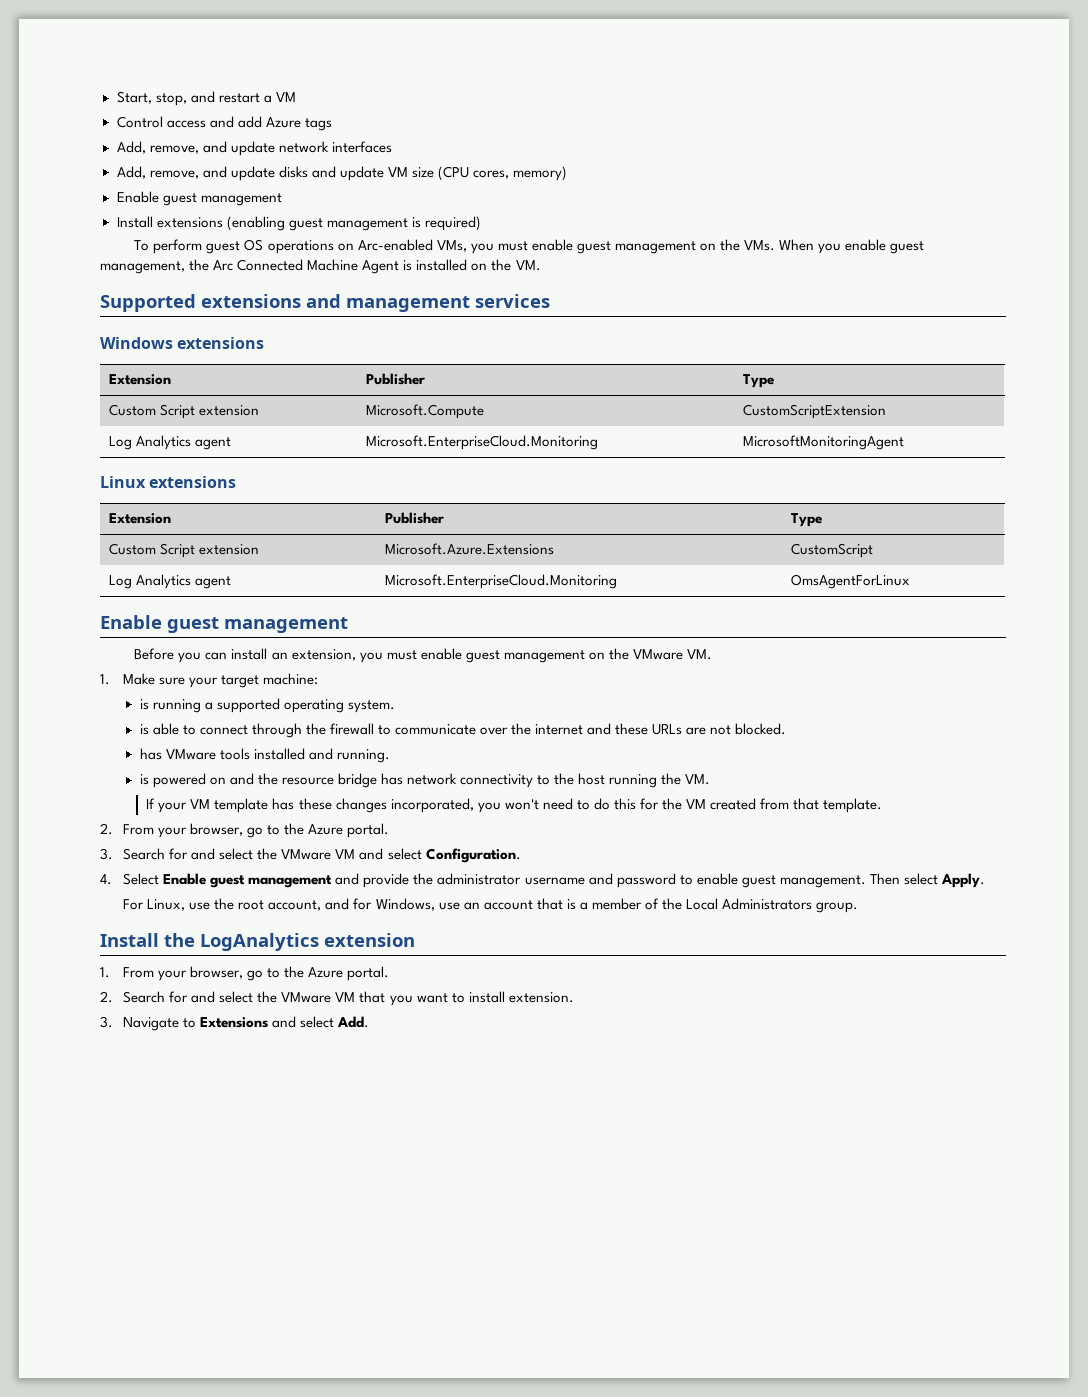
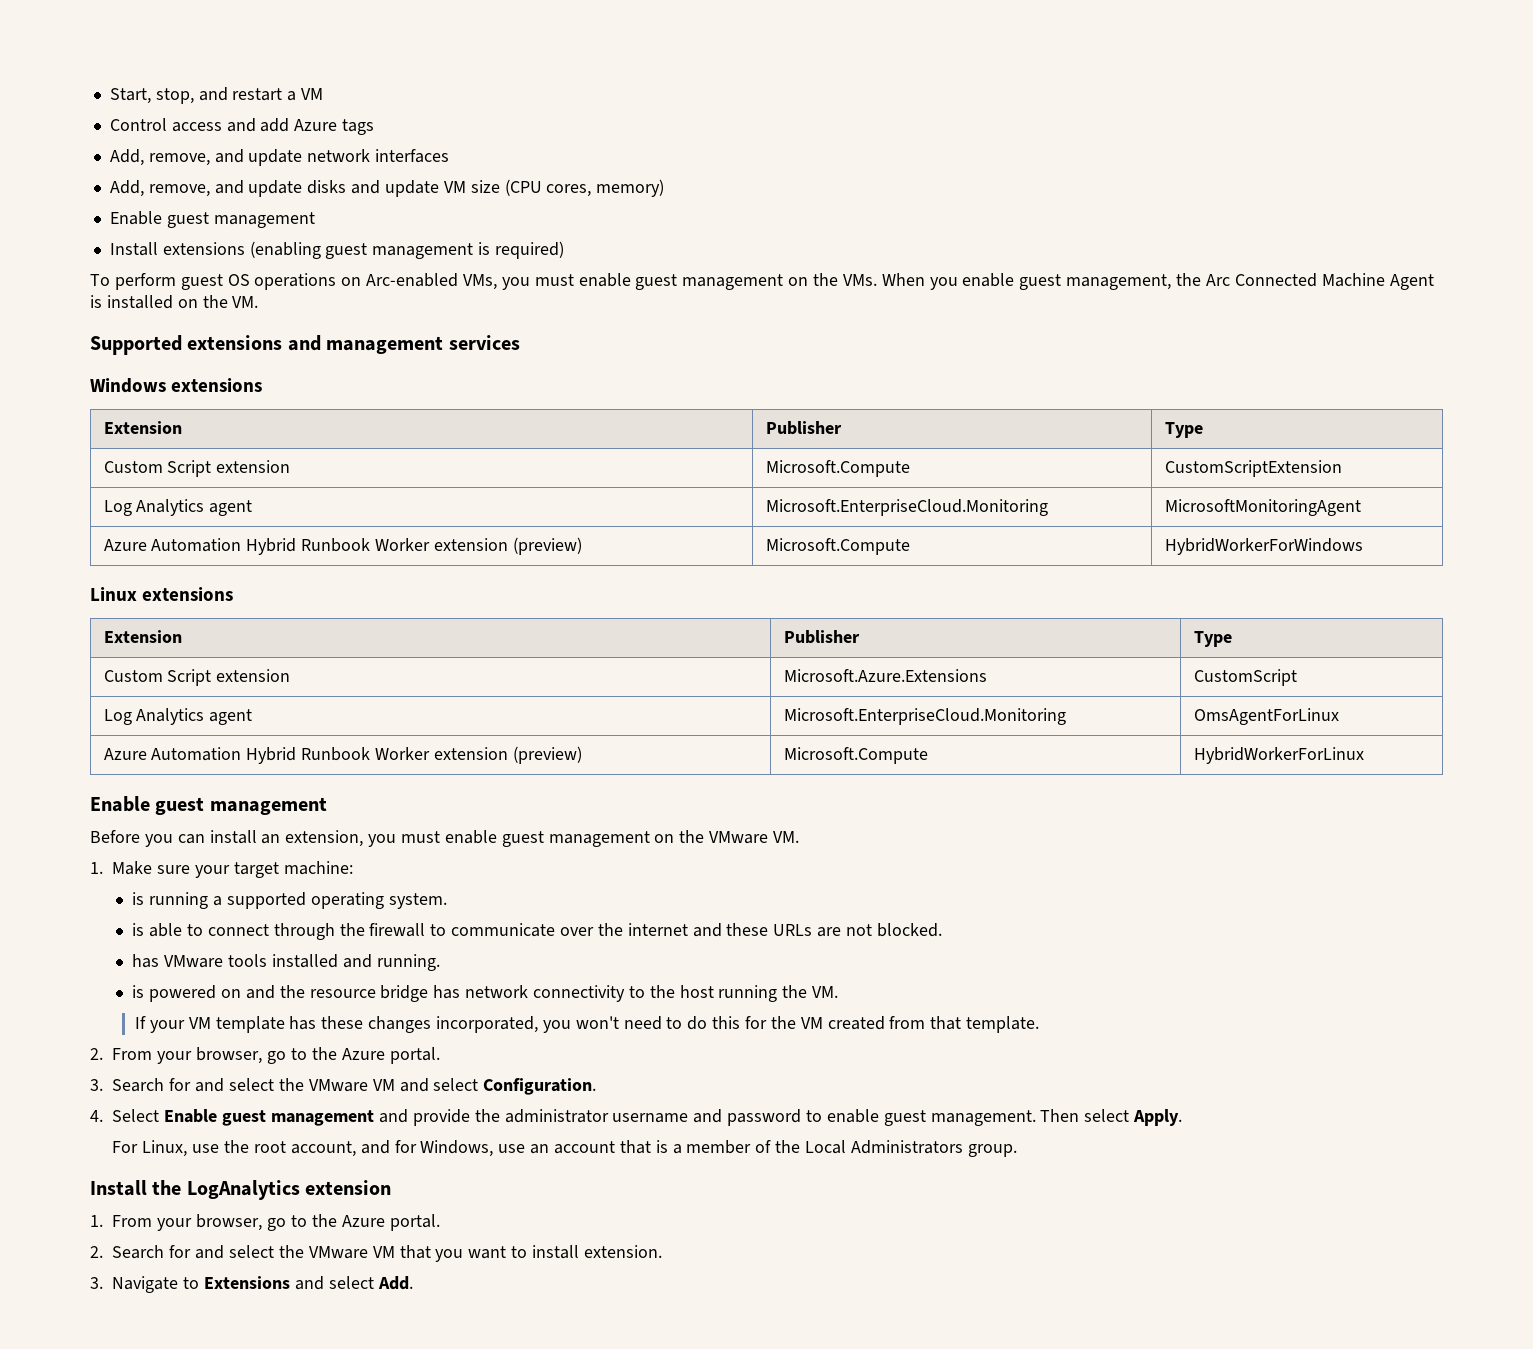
(904, 442) none -> [103,537,582,555] [765,538,910,555] [1164,538,1363,555] // Azure Automation Hybrid Runbook Worker extension (preview) | Microsoft.Compute | HybridWorkerForWindows
(910, 581) none -> [103,746,582,764] [783,747,928,764] [1193,747,1364,764] // Azure Automation Hybrid Runbook Worker extension (preview) | Microsoft.Compute | HybridWorkerForLinux

